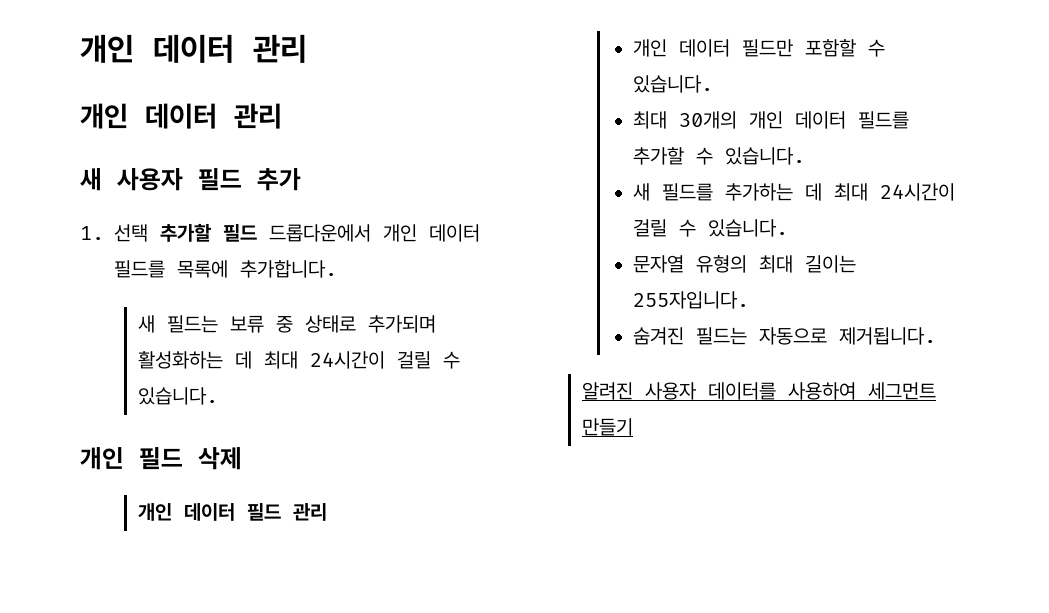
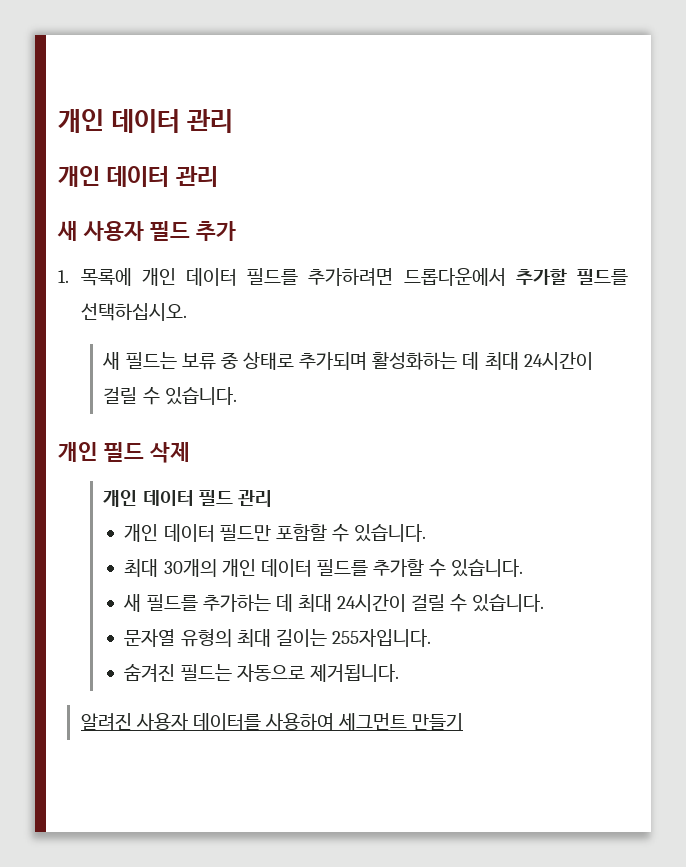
[114,223,480,242] [114,260,337,278] 선택 추가할 필드 드롭다운에서 개인 데이터 필드를 목록에 추가합니다. -> [80,268,628,286] [80,303,187,321] 목록에 개인 데이터 필드를 추가하려면 드롭다운에서 추가할 필드를 선택하십시오.

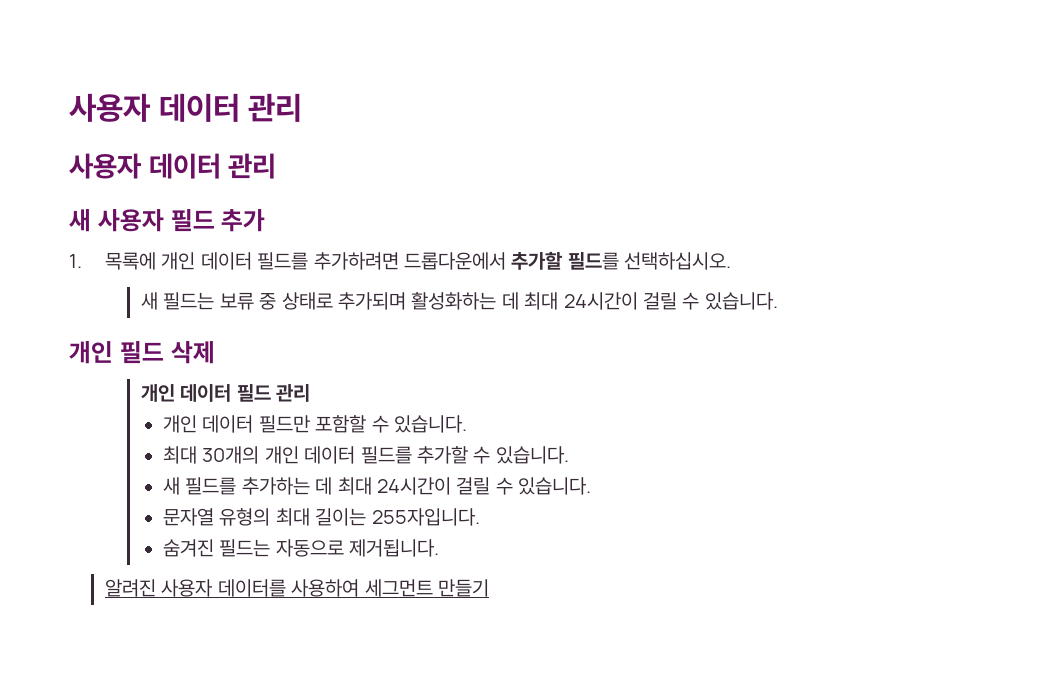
[58,109,234,133] [58,166,100,187] 개인 데이터 관리 // 개인 -> [69,93,303,122] [69,153,142,179] 사용자 데이터 관리 // 사용자

